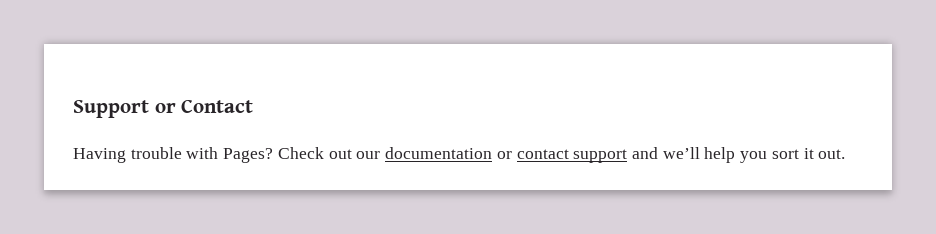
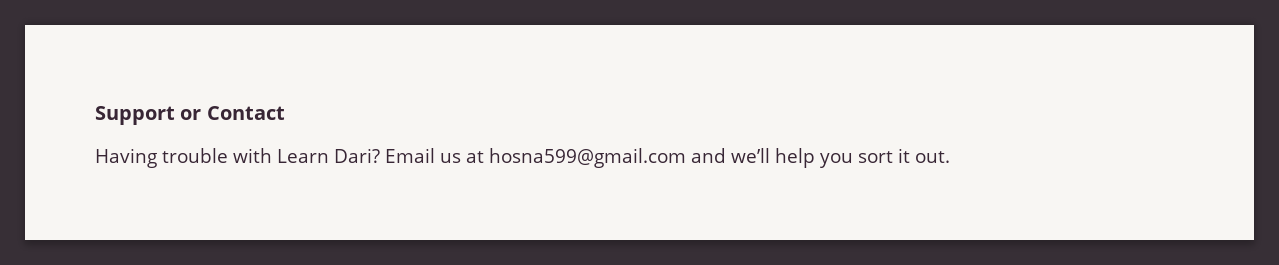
[223,147,628,163] Pages? Check out our documentation or contact support -> [277,148,686,168] Learn Dari? Email us at hosna599@gmail.com

